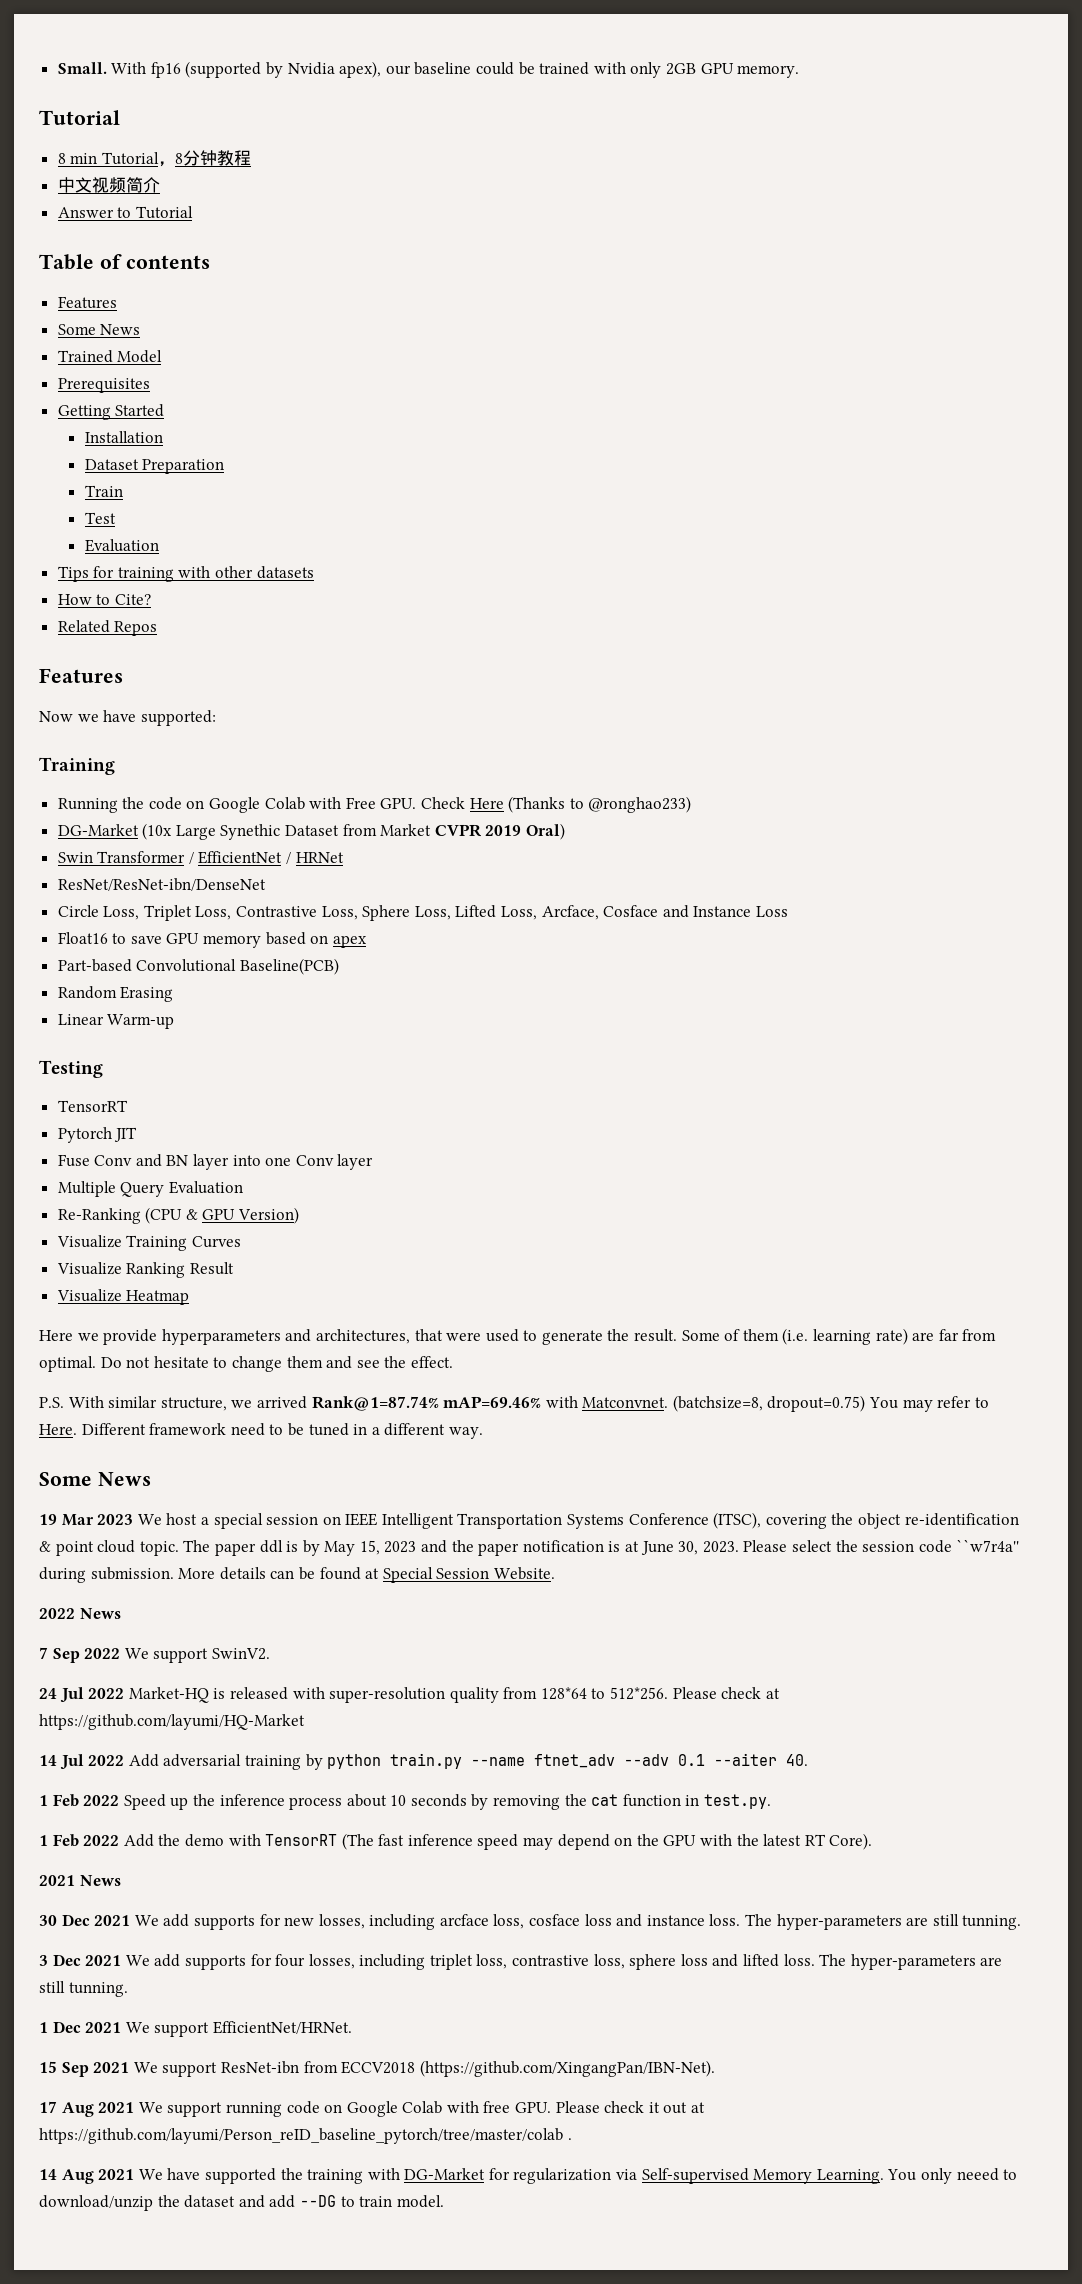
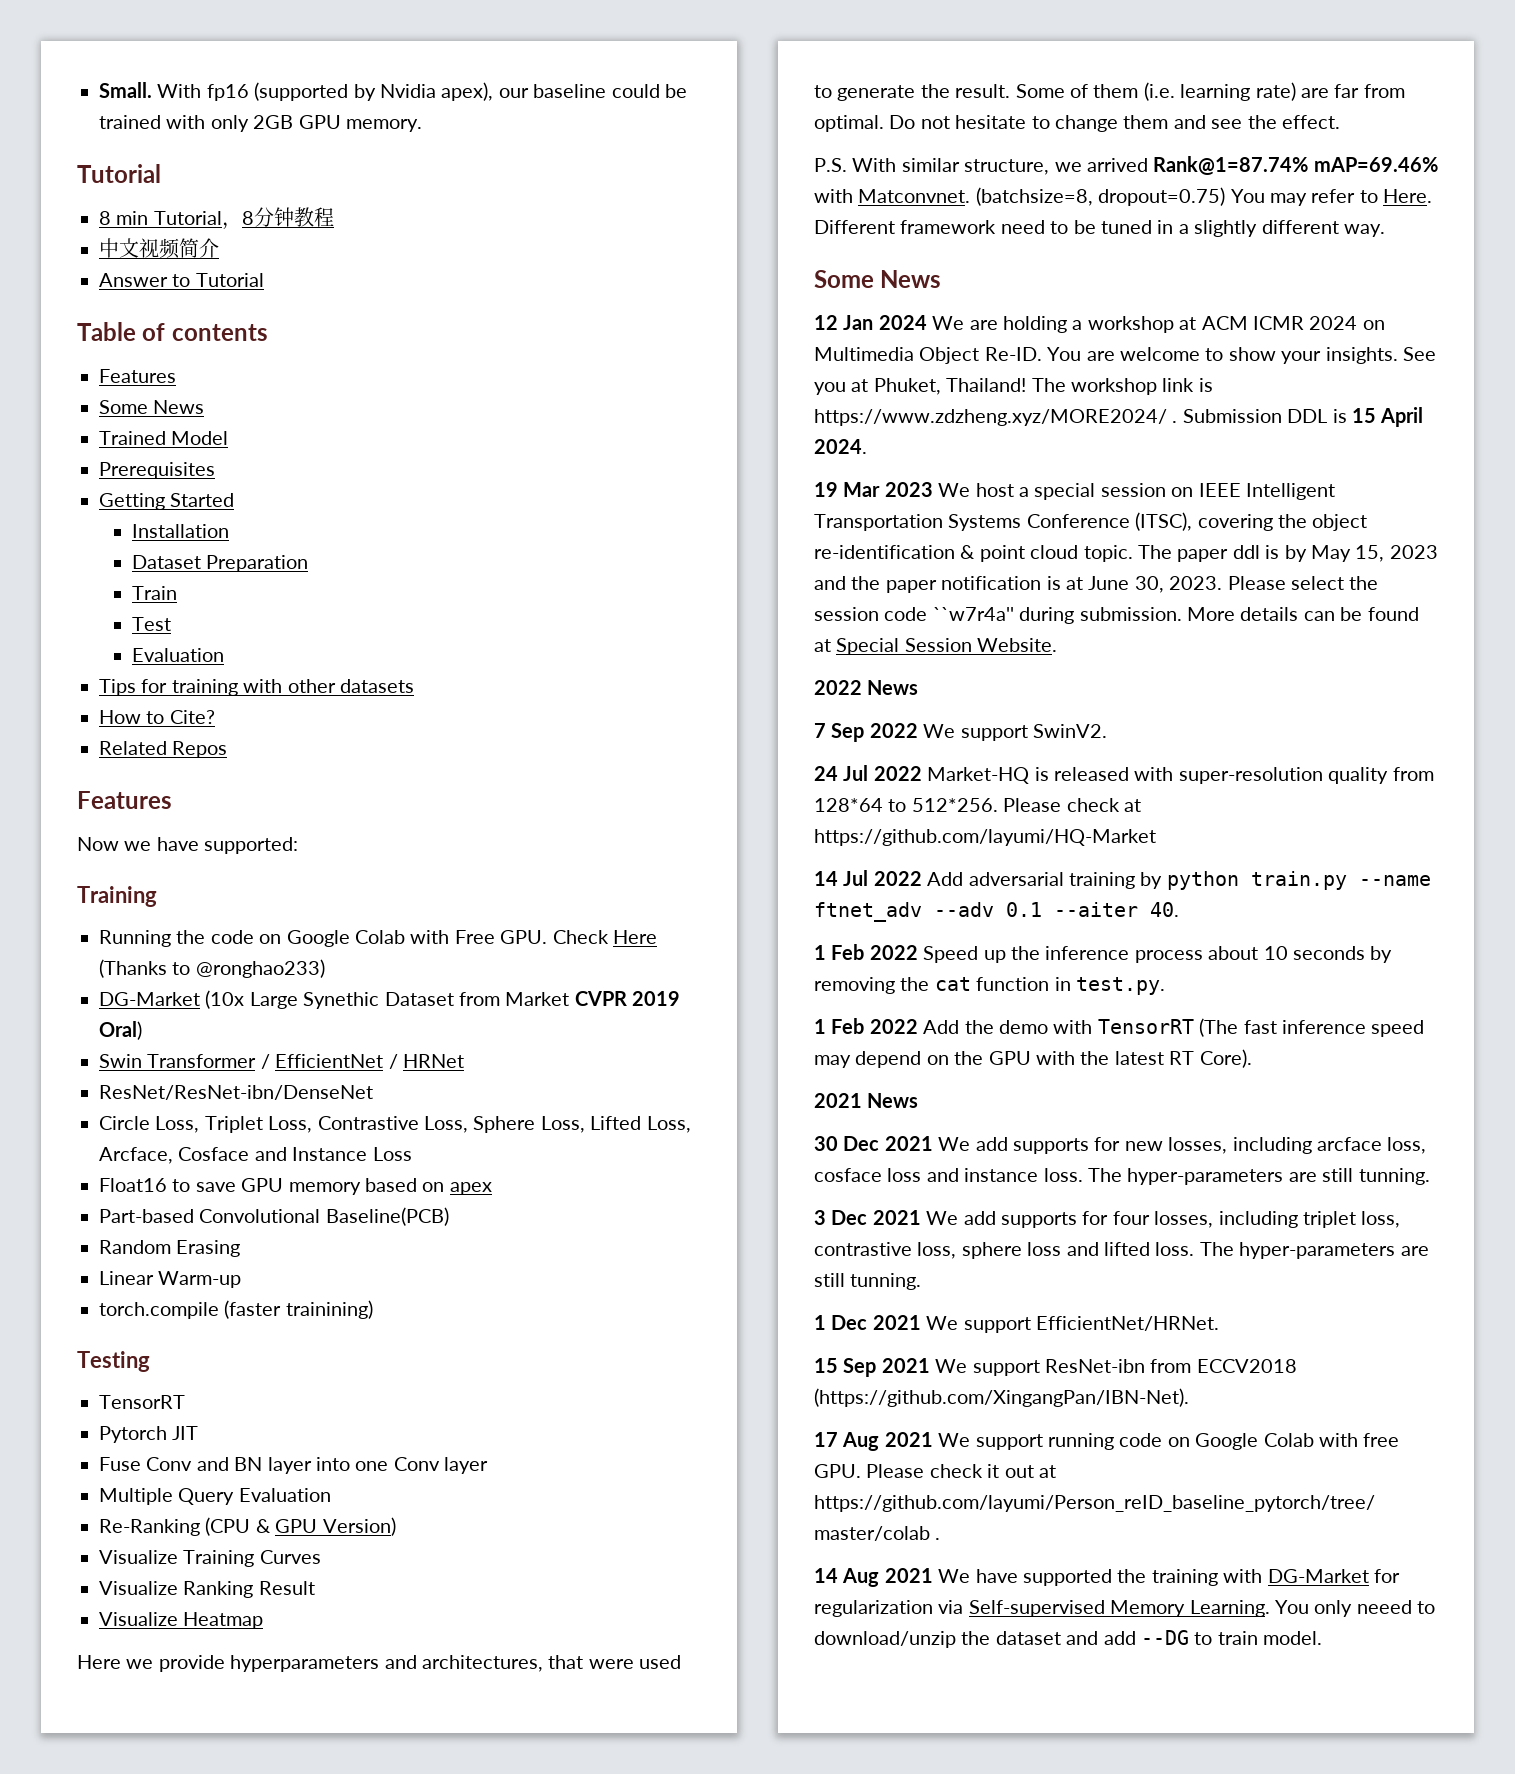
(175, 1021) none -> [99,1300,373,1319] // torch.compile (faster trainining)
(380, 1431) none -> [1194,220,1258,237] slightly
(151, 1479) none -> [814,315,1385,333] [814,347,1436,364] [814,378,1213,395] [814,407,1424,427] [814,439,867,454] // 12 Jan 2024 We are holding a workshop at ACM ICMR 2024 on Multimedia Object Re-ID. You are welcome to show your insights. See you at Phuket, Thailand! The workshop link is https://www.zdzheng.xyz/MORE2024/ . Submission DDL is 15 April 2024.

